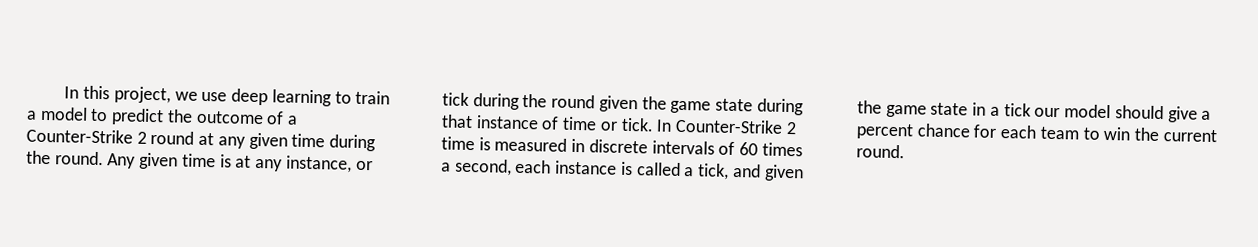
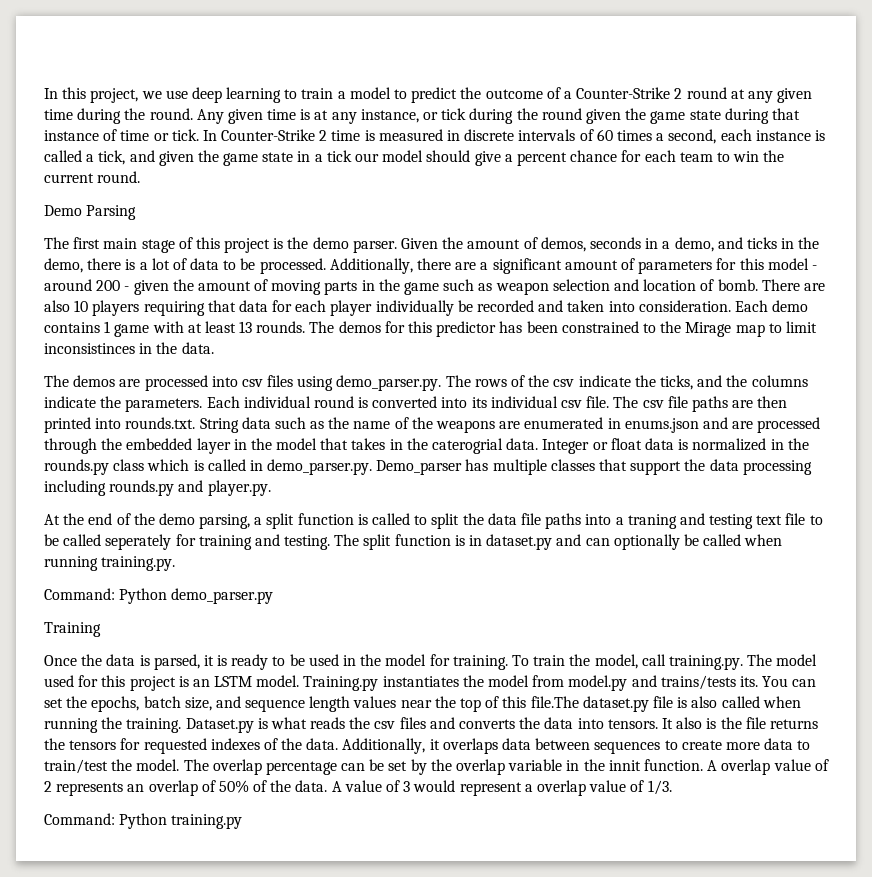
(905, 151) none -> [44,205,137,220] [44,237,820,253] [44,258,817,274] [44,279,825,295] [44,300,809,316] [44,321,817,337] [44,342,214,354] [44,375,808,391] [44,396,788,412] [44,417,821,433] [44,438,809,454] [44,459,812,475] [44,480,271,496] [44,513,823,529] [44,534,783,550] [44,556,176,571] [44,588,274,604] [44,622,101,637] [44,654,818,670] [44,675,817,691] [44,696,801,712] [44,717,818,733] [44,738,811,754] [44,759,829,775] [44,780,672,796] [44,813,243,829] // Demo Parsing // The first main stage of this project is the demo parser. Given the amount of demos, seconds in a demo, and ticks in the demo, there is a lot of data to be processed. Additionally, there are a significant amount of parameters for this model - around 200 - given the amount of moving parts in the game such as weapon selection and location of bomb. There are also 10 players requiring that data for each player individually be recorded and taken into consideration. Each demo contains 1 game with at least 13 rounds. The demos for this predictor has been constrained to the Mirage map to limit inconsistinces in the data. // The demos are processed into csv files using demo_parser.py. The rows of the csv indicate the ticks, and the columns indicate the parameters. Each individual round is converted into its individual csv file. The csv file paths are then printed into rounds.txt. String data such as the name of the weapons are enumerated in enums.json and are processed through the embedded layer in the model that takes in the caterogrial data. Integer or float data is normalized in the rounds.py class which is called in demo_parser.py. Demo_parser has multiple classes that support the data processing including rounds.py and player.py. // At the end of the demo parsing, a split function is called to split the data file paths into a traning and testing text file to be called seperately for training and testing. The split function is in dataset.py and can optionally be called when running training.py. // Command: Python demo_parser.py // Training // Once the data is parsed, it is ready to be used in the model for training. To train the model, call training.py. The model used for this project is an LSTM model. Training.py instantiates the model from model.py and trains/tests its. You can set the epochs, batch size, and sequence length values near the top of this file.The dataset.py file is also called when running the training. Dataset.py is what reads the csv files and converts the data into tensors. It also is the file returns the tensors for requested indexes of the data. Additionally, it overlaps data between sequences to create more data to train/test the model. The overlap percentage can be set by the overlap variable in the innit function. A overlap value of 2 represents an overlap of 50% of the data. A value of 3 would represent a overlap value of 1/3. // Command: Python training.py

